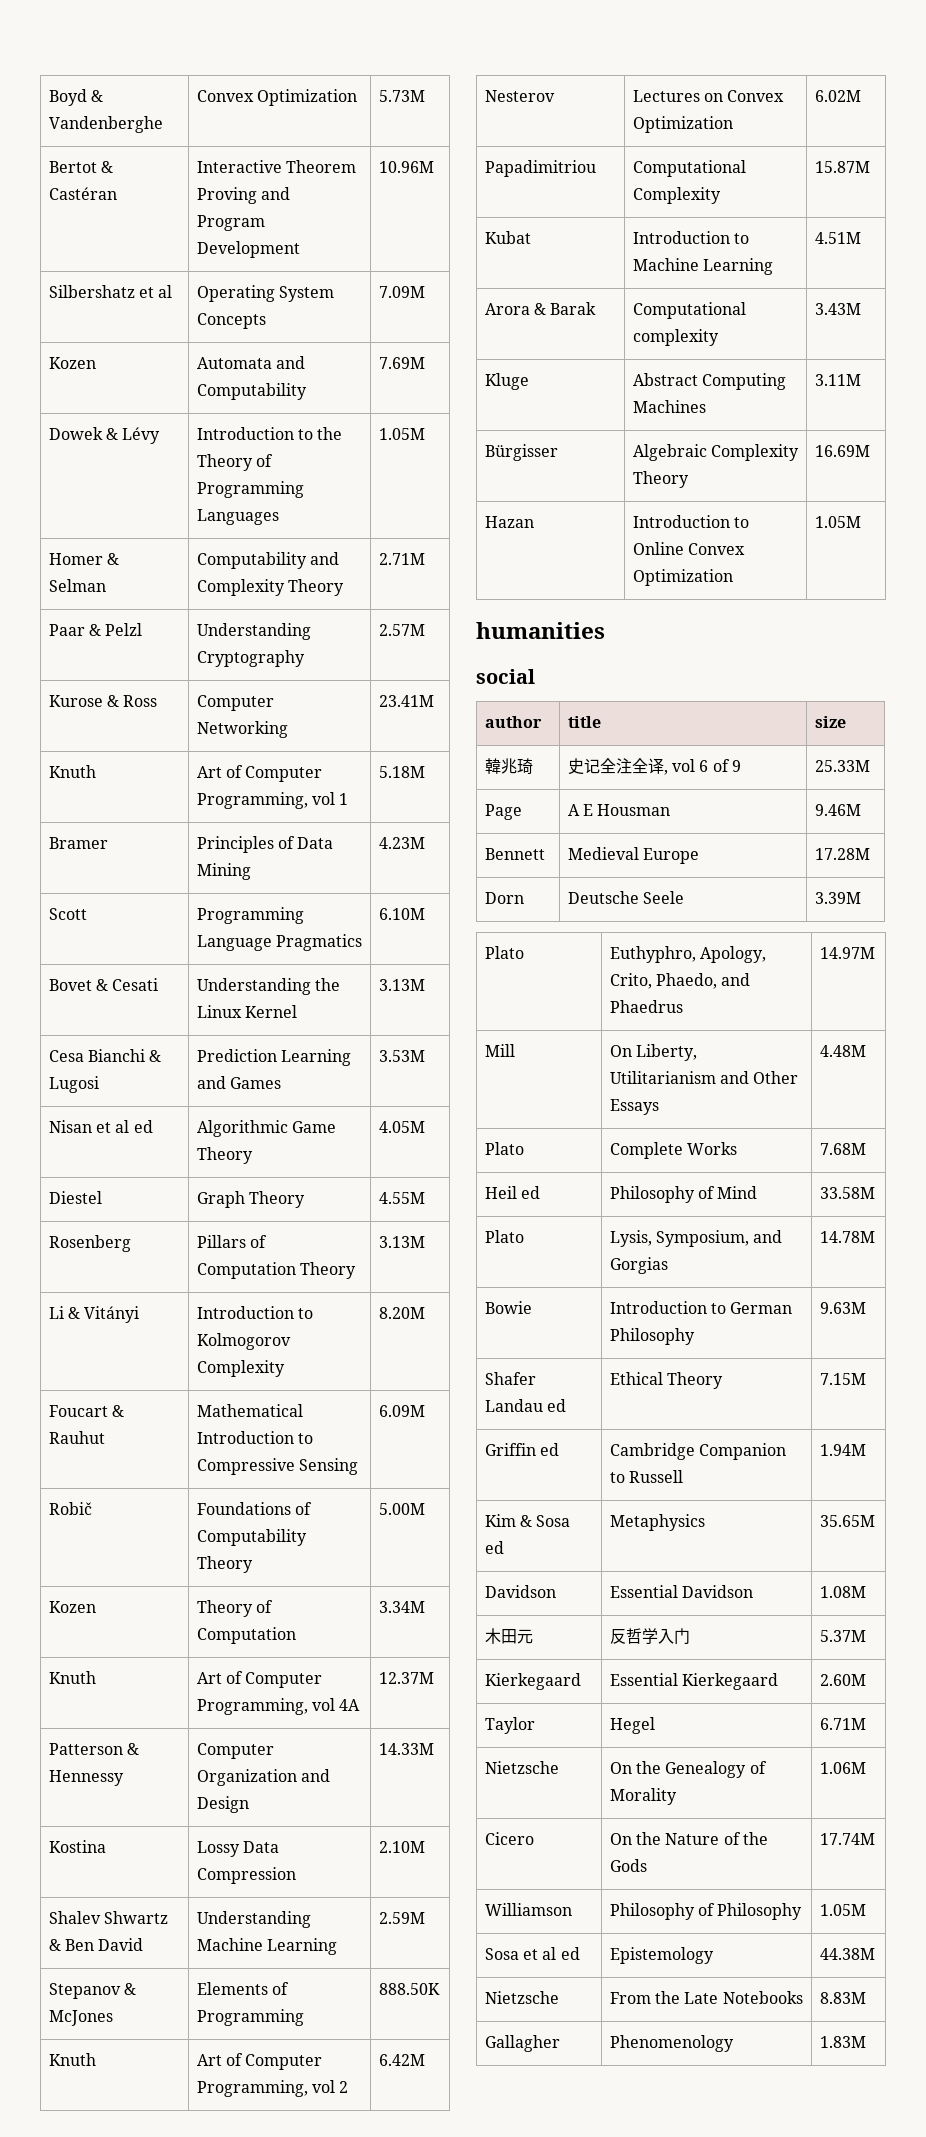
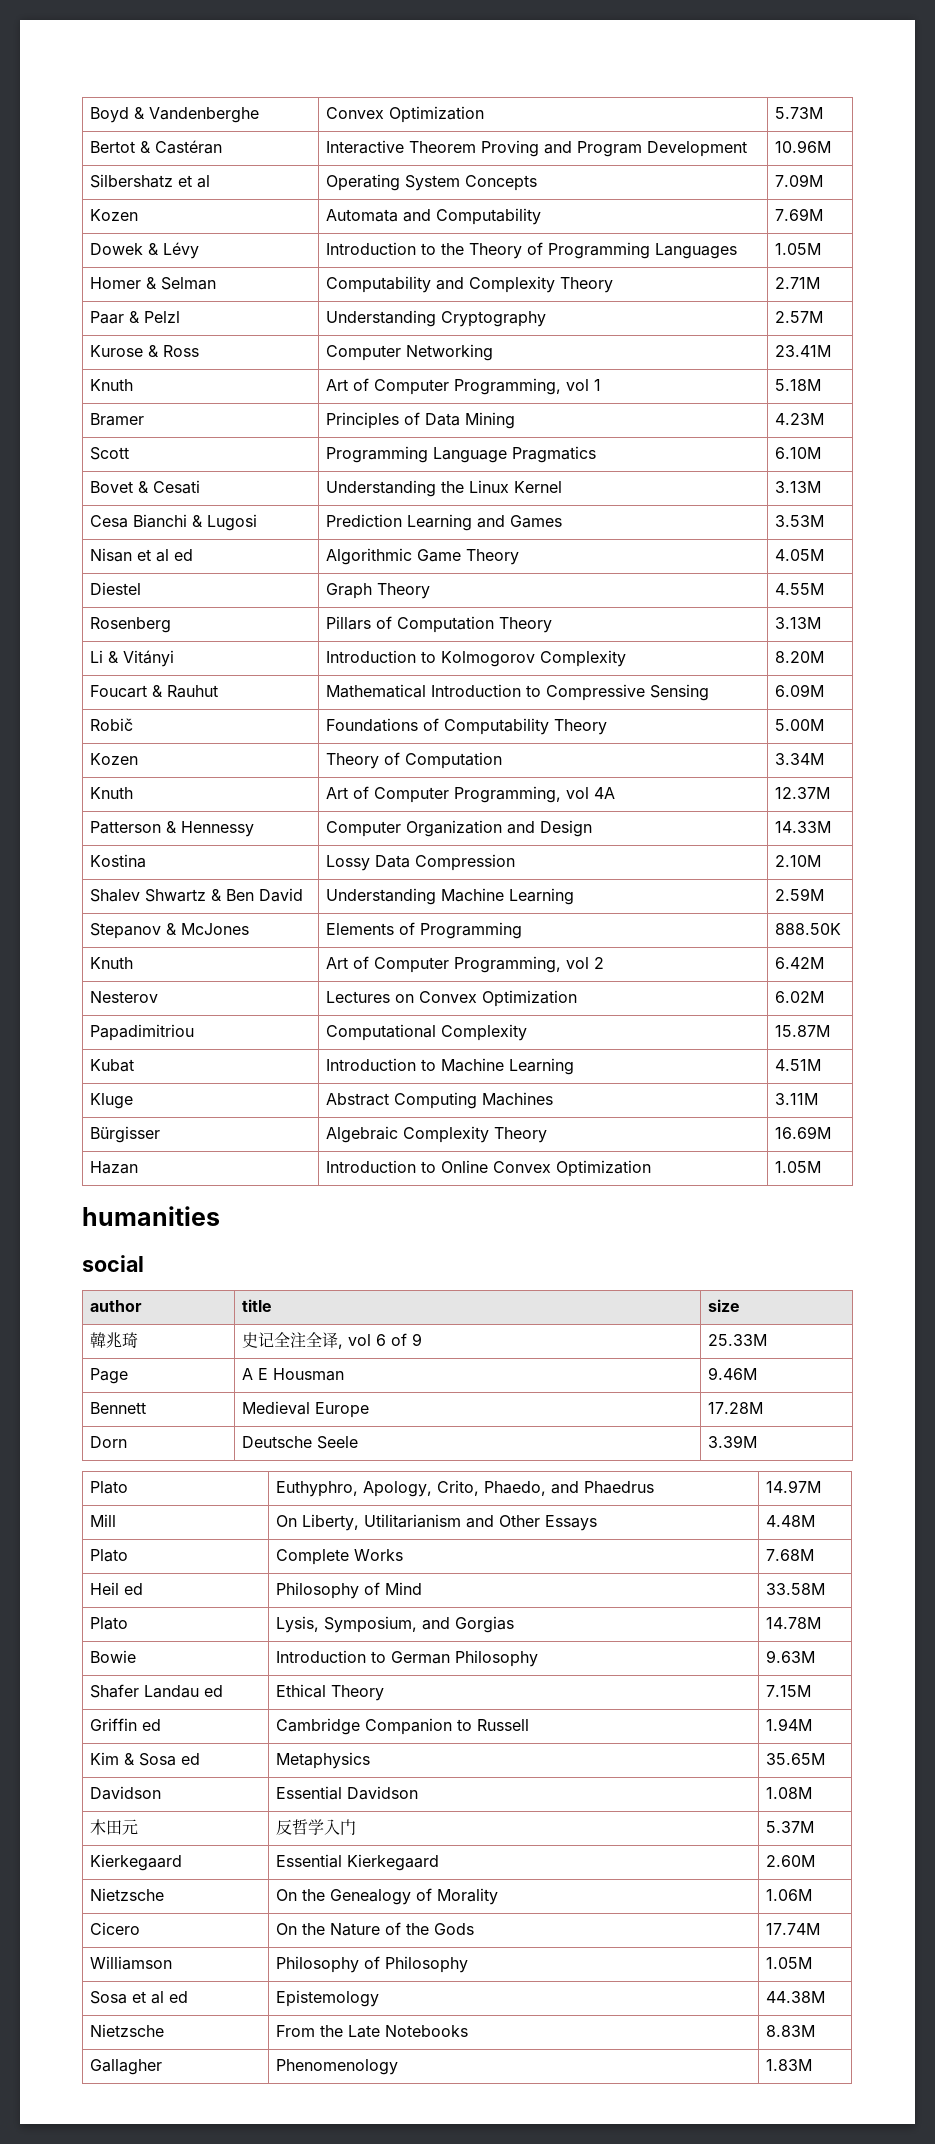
[484,302,597,315] [632,302,746,319] [632,329,719,346] [814,303,861,315] // Arora & Barak | Computational complexity | 3.43M -> (822, 1065) none
[484,1717,535,1734] [609,1717,655,1734] [819,1718,866,1730] // Taylor | Hegel | 6.71M -> (816, 1861) none

